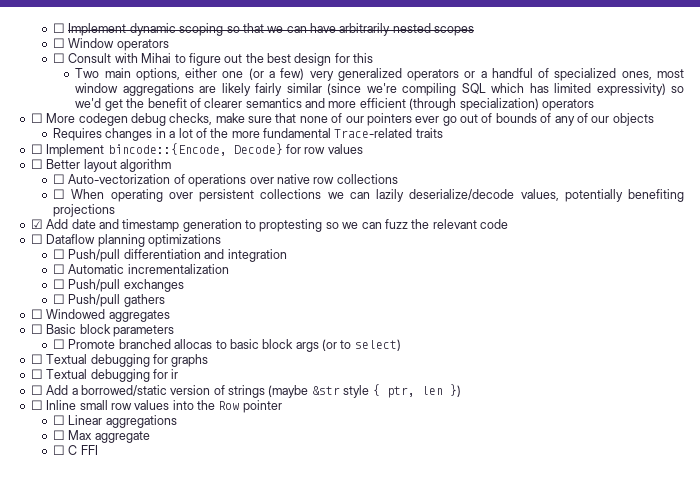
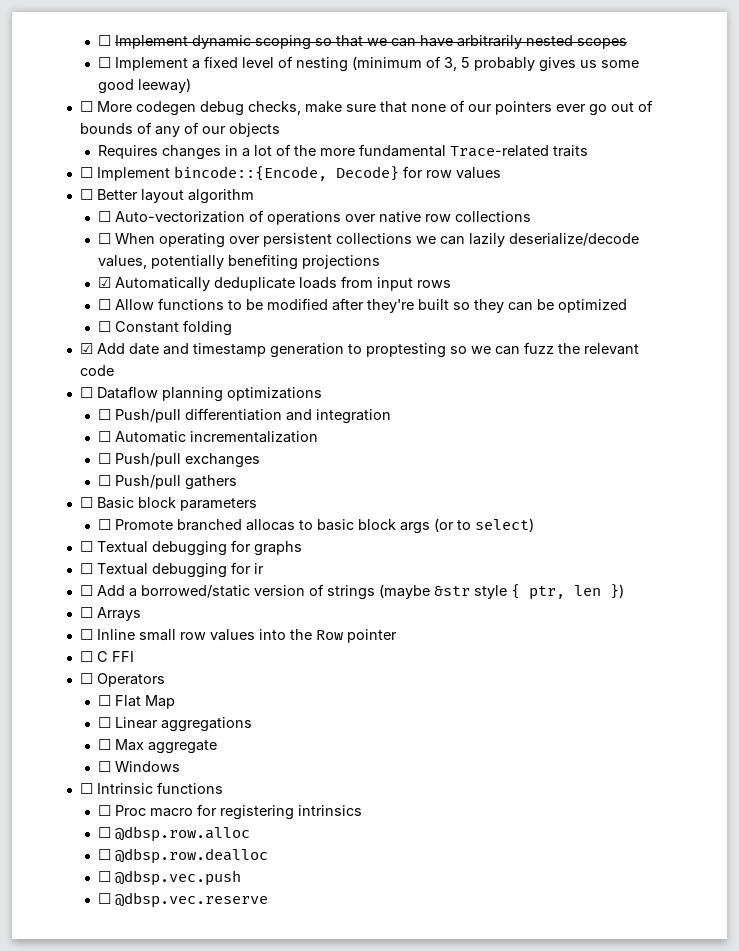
[68,38,169,51] [53,53,374,66] [75,68,684,81] [75,83,685,96] [75,98,594,111] Window operators // ☐ Consult with Mihai to figure out the best design for this // Two main options, either one (or a few) very generalized operators or a handful of specialized ones, most window aggregations are likely fairly similar (since we're compiling SQL which has limited expressivity) so we'd get the benefit of clearer semantics and more efficient (through specialization) operators -> [114,56,639,72] [97,78,191,94] Implement a fixed level of nesting (minimum of 3, 5 probably gives us some good leeway)
(116, 210) none -> [97,276,451,291] [97,298,627,313] [97,320,232,336] // ☑ Automatically deduplicate loads from input rows // ☐ Allow functions to be modified after they're built so they can be optimized // ☐ Constant folding
[30,309,170,322] // ☐ Windowed aggregates -> (237, 482) none
(461, 390) none -> [79,607,141,621] // ☐ Arrays
(282, 406) none -> [79,651,134,662] [79,673,165,687] [97,695,175,709] // ☐ C FFI // ☐ Operators // ☐ Flat Map
[68,445,98,455] C FFI -> [114,761,180,772] [79,782,223,794] [97,804,362,820] [97,826,250,842] [97,848,268,864] [97,870,241,886] [97,892,268,908] Windows // ☐ Intrinsic functions // ☐ Proc macro for registering intrinsics // ☐ @dbsp.row.alloc // ☐ @dbsp.row.dealloc // ☐ @dbsp.vec.push // ☐ @dbsp.vec.reserve

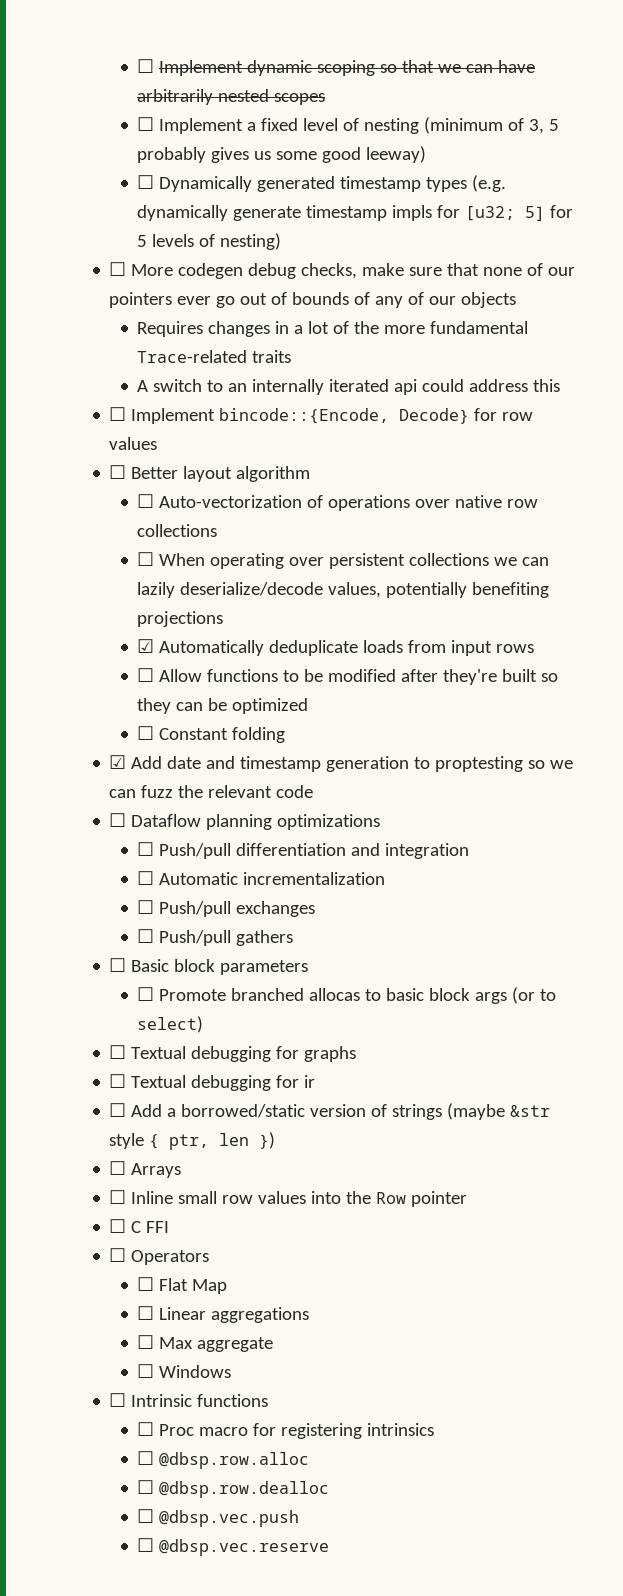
(191, 85) none -> [137,175,507,192] [137,205,574,221] [137,233,282,250] // ☐ Dynamically generated timestamp types (e.g. dynamically generate timestamp impls for [u32; 5] for 5 levels of nesting)
(588, 151) none -> [137,379,561,395] // A switch to an internally iterated api could address this

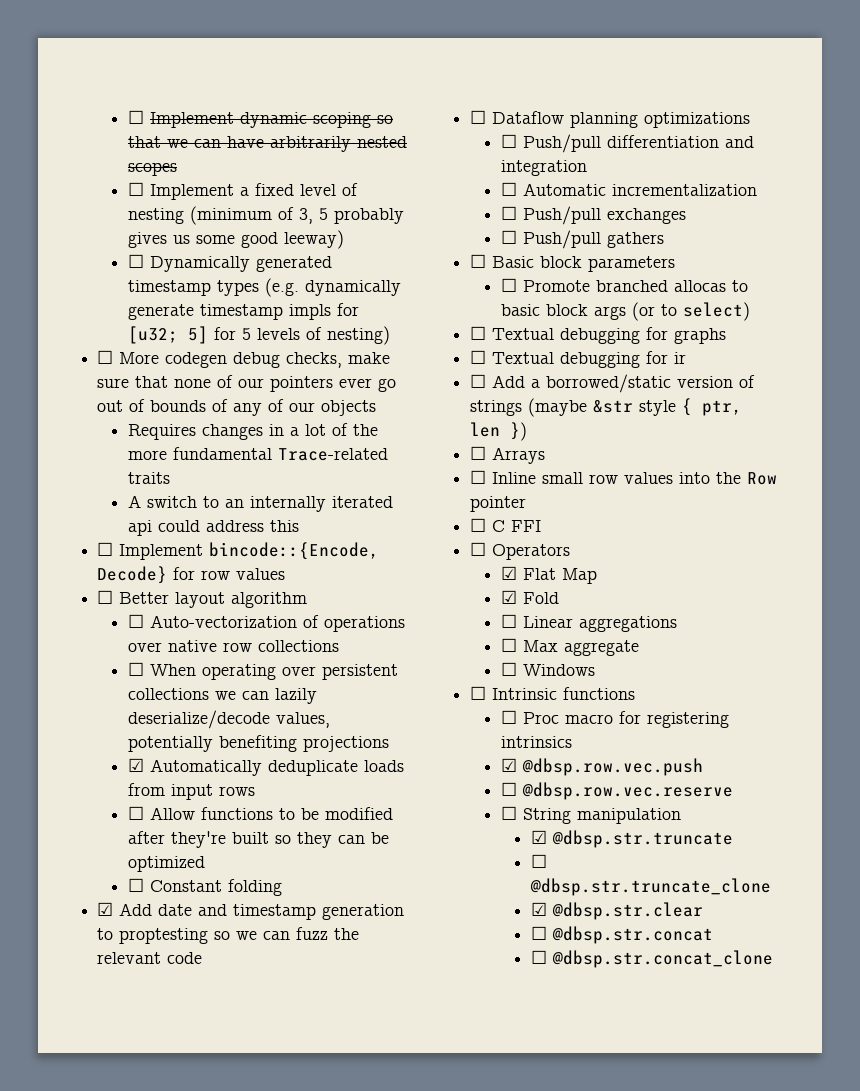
[137,1277,155,1291] ☐ -> [500,566,517,580] ☑
(228, 1286) none -> [500,590,559,604] // ☑ Fold
[137,1451,310,1469] [137,1480,330,1498] [137,1509,300,1527] [137,1538,330,1556] ☐ @dbsp.row.alloc // ☐ @dbsp.row.dealloc // ☐ @dbsp.vec.push // ☐ @dbsp.vec.reserve -> [500,758,703,776] [500,782,733,800] [500,806,681,824] [530,830,733,848] [530,854,547,868] [529,878,771,896] [530,902,703,920] [530,926,713,944] [530,950,773,968] ☑ @dbsp.row.vec.push // ☐ @dbsp.row.vec.reserve // ☐ String manipulation // ☑ @dbsp.str.truncate // ☐ @dbsp.str.truncate_clone // ☑ @dbsp.str.clear // ☐ @dbsp.str.concat // ☐ @dbsp.str.concat_clone

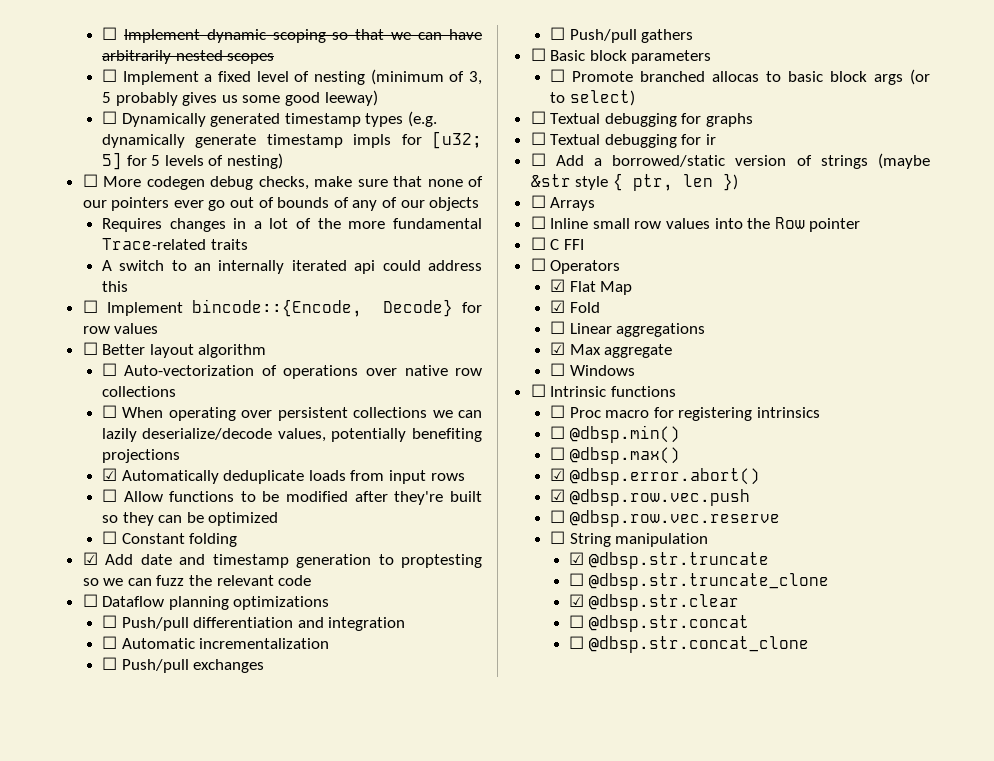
[500,638,517,652] ☐ -> [549,342,565,355] ☑
(572, 742) none -> [549,425,680,443] [549,447,680,464] [549,468,760,485] // ☐ @dbsp.min() // ☐ @dbsp.max() // ☑ @dbsp.error.abort()

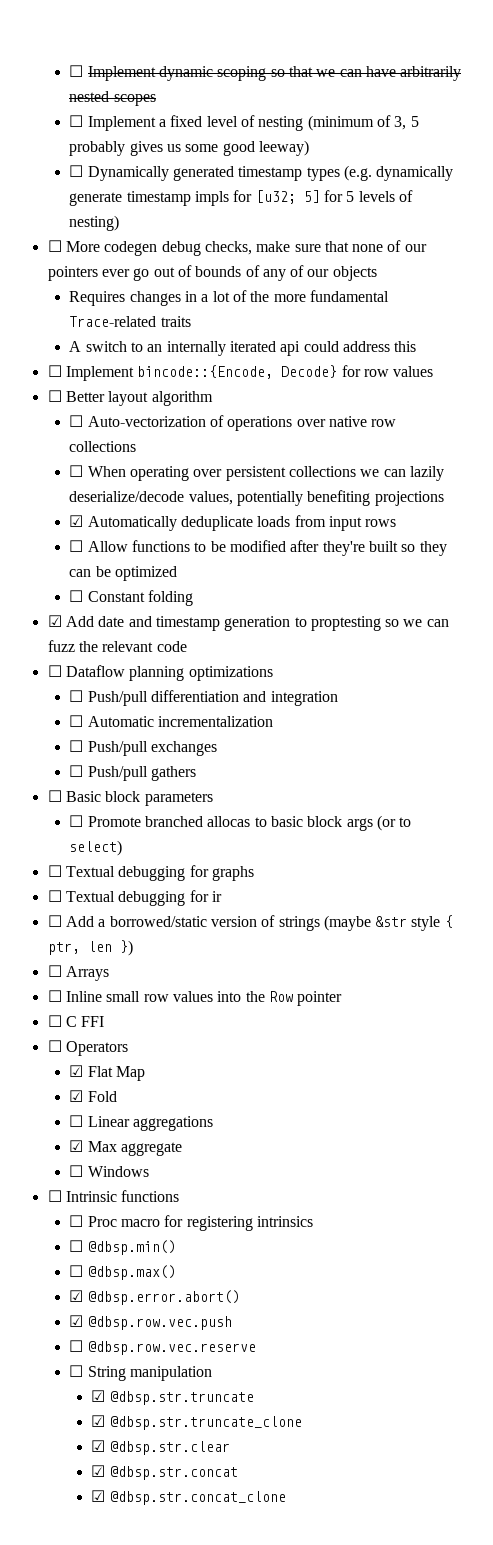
[569,573,585,586] ☐ -> [91,1415,106,1427] ☑
[569,615,585,628] ☐ -> [91,1465,106,1477] ☑
[569,636,585,649] ☐ -> [91,1490,106,1502] ☑

